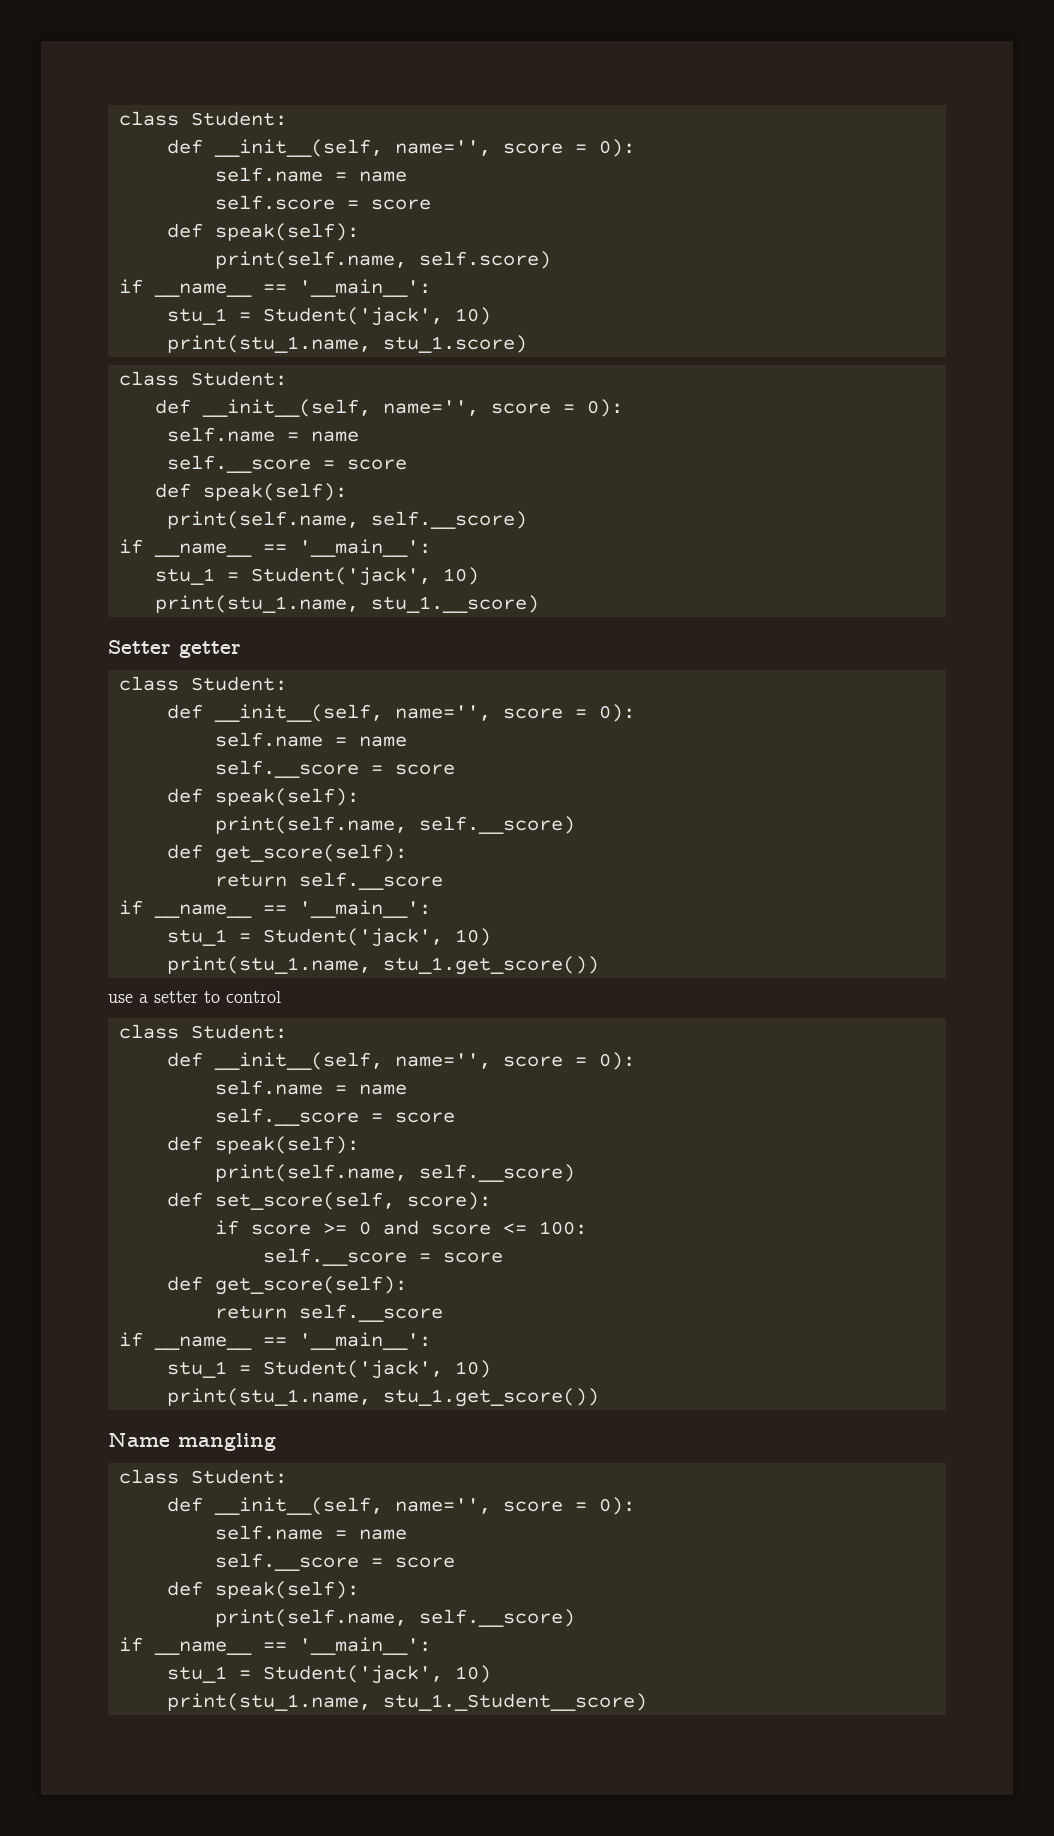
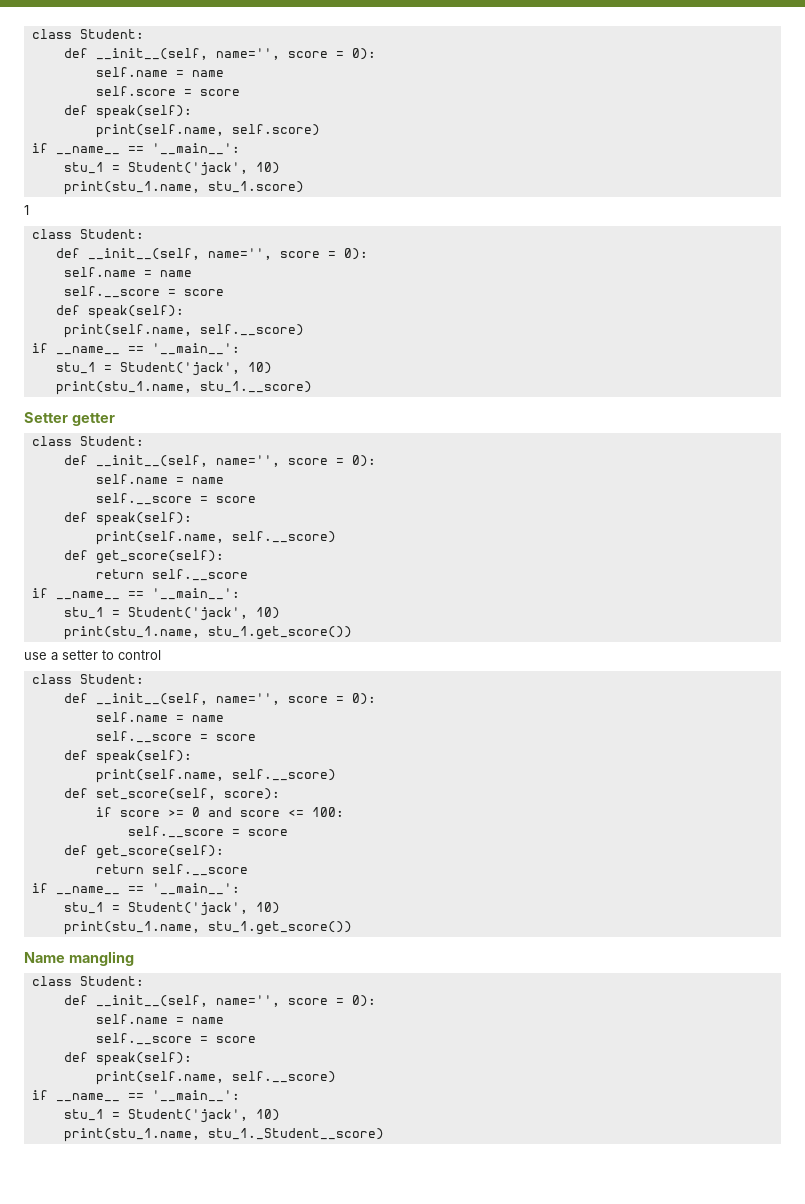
(527, 344) none -> [24,205,29,215] // 1

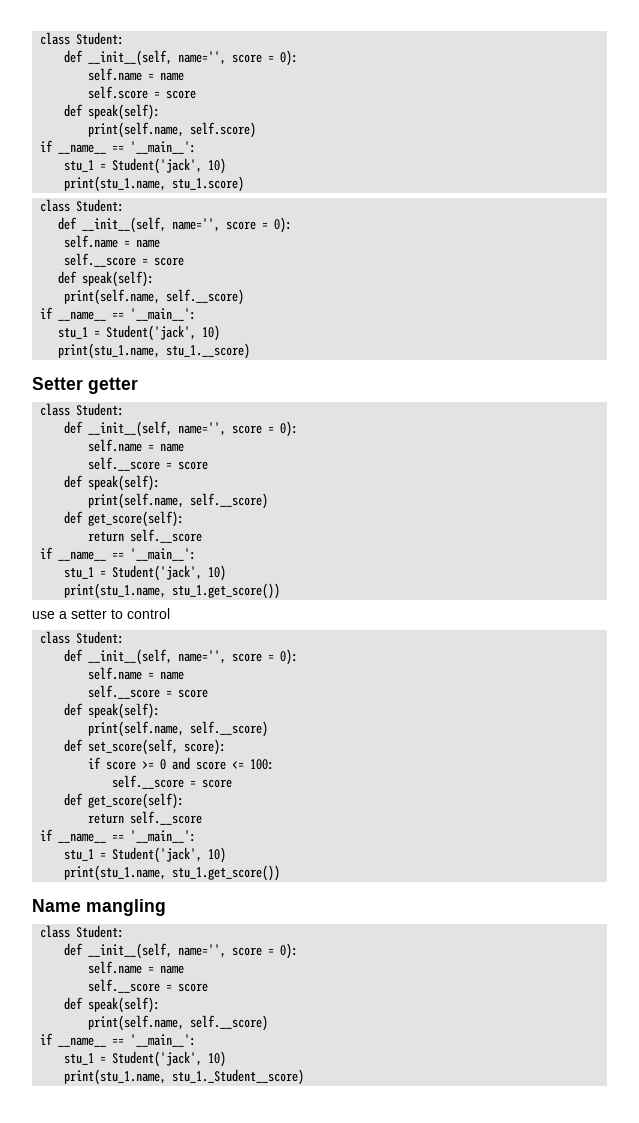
[24,205,29,215] // 1 -> (245, 184) none

